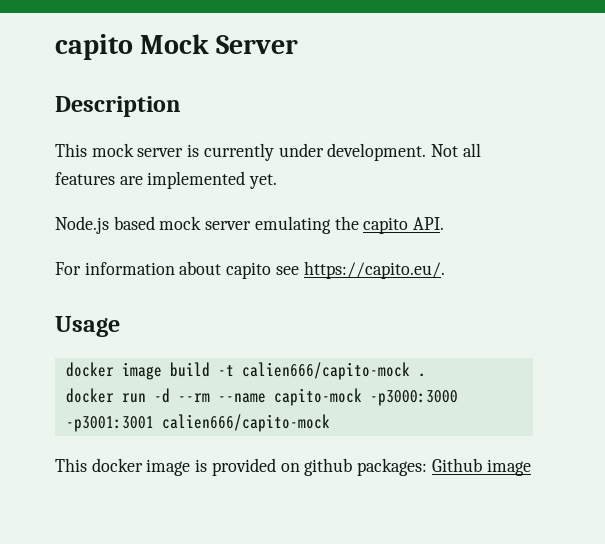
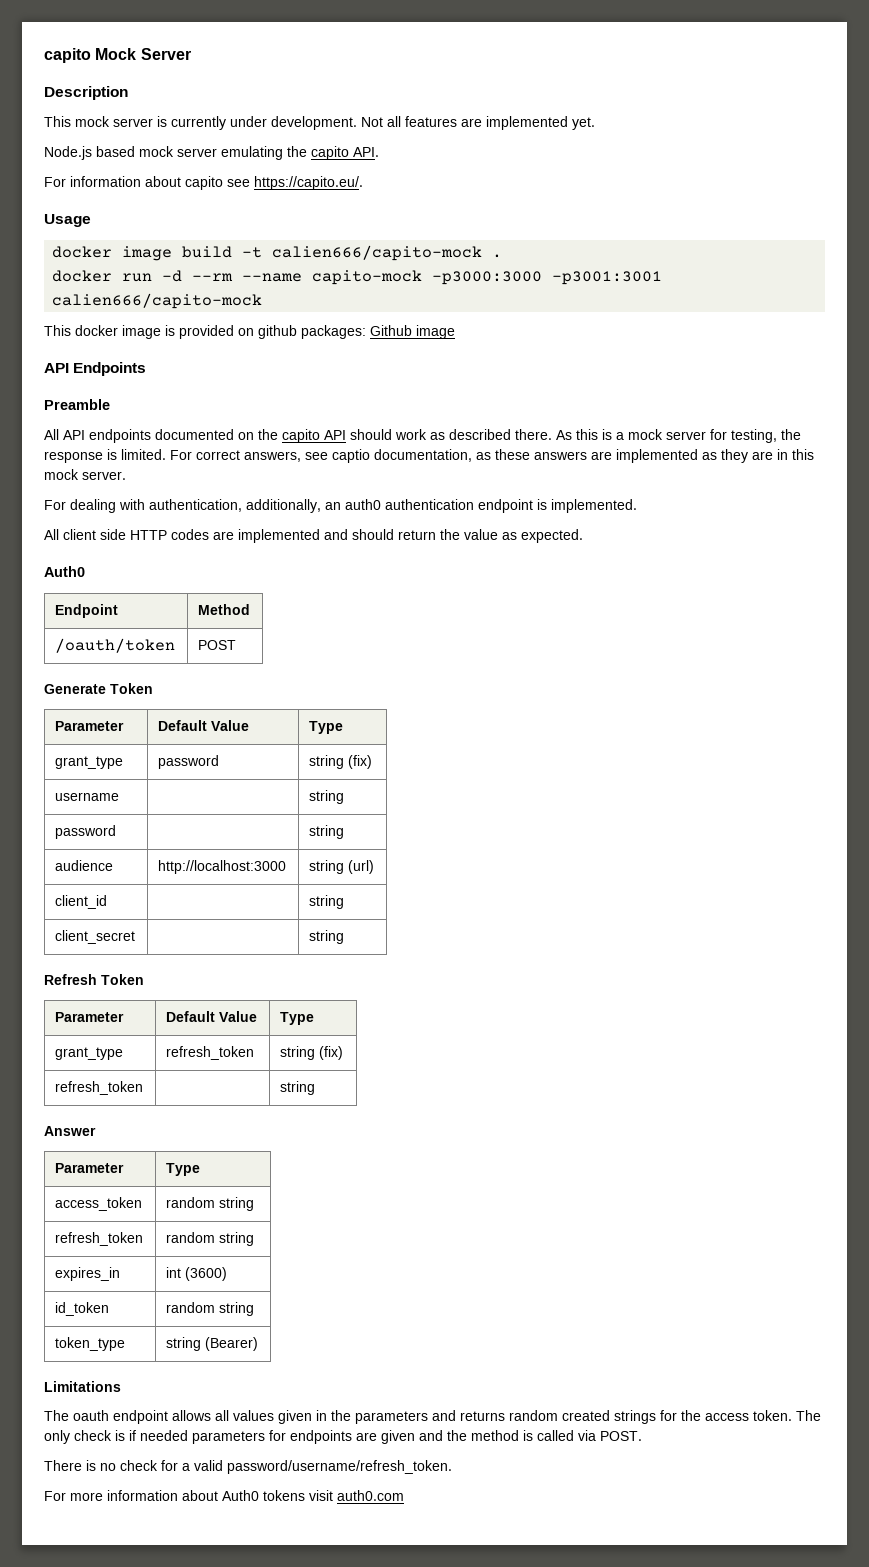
(531, 467) none -> [44,362,147,376] [44,399,110,410] [44,429,801,443] [44,449,814,463] [44,469,126,480] [44,499,637,513] [44,529,583,543] [44,566,85,577] [55,604,119,618] [198,604,251,615] [55,638,176,653] [198,640,237,650] [44,683,153,694] [55,721,125,731] [158,720,250,731] [309,721,344,734] [55,756,124,769] [158,755,220,769] [309,755,373,769] [55,792,120,801] [309,790,345,804] [55,825,117,839] [309,825,345,839] [55,860,114,871] [158,860,287,874] [309,860,375,874] [55,895,108,909] [309,895,345,909] [55,930,136,944] [309,930,345,944] [44,974,144,985] [55,1012,125,1022] [166,1011,258,1022] [280,1012,315,1025] [55,1047,124,1060] [166,1046,255,1060] [280,1046,344,1060] [55,1081,144,1095] [280,1081,316,1095] [44,1126,96,1136] [55,1163,125,1173] [166,1163,201,1176] [55,1197,143,1211] [166,1197,255,1211] [55,1232,144,1246] [166,1232,255,1246] [55,1267,121,1281] [166,1267,228,1281] [55,1302,110,1316] [166,1302,255,1316] [55,1337,126,1351] [166,1337,259,1351] [44,1381,121,1392] [44,1410,821,1424] [44,1430,642,1444] [44,1460,452,1474] [44,1490,404,1501] // API Endpoints // Preamble // All API endpoints documented on the capito API should work as described there. As this is a mock server for testing, the response is limited. For correct answers, see captio documentation, as these answers are implemented as they are in this mock server. // For dealing with authentication, additionally, an auth0 authentication endpoint is implemented. // All client side HTTP codes are implemented and should return the value as expected. // Auth0 // Endpoint | Method // /oauth/token | POST // Generate Token // Parameter | Default Value | Type // grant_type | password | string (fix) // username | | string // password | | string // audience | http://localhost:3000 | string (url) // client_id | | string // client_secret | | string // Refresh Token // Parameter | Default Value | Type // grant_type | refresh_token | string (fix) // refresh_token | | string // Answer // Parameter | Type // access_token | random string // refresh_token | random string // expires_in | int (3600) // id_token | random string // token_type | string (Bearer) // Limitations // The oauth endpoint allows all values given in the parameters and returns random created strings for the access token. The only check is if needed parameters for endpoints are given and the method is called via POST. // There is no check for a valid password/username/refresh_token. // For more information about Auth0 tokens visit auth0.com

